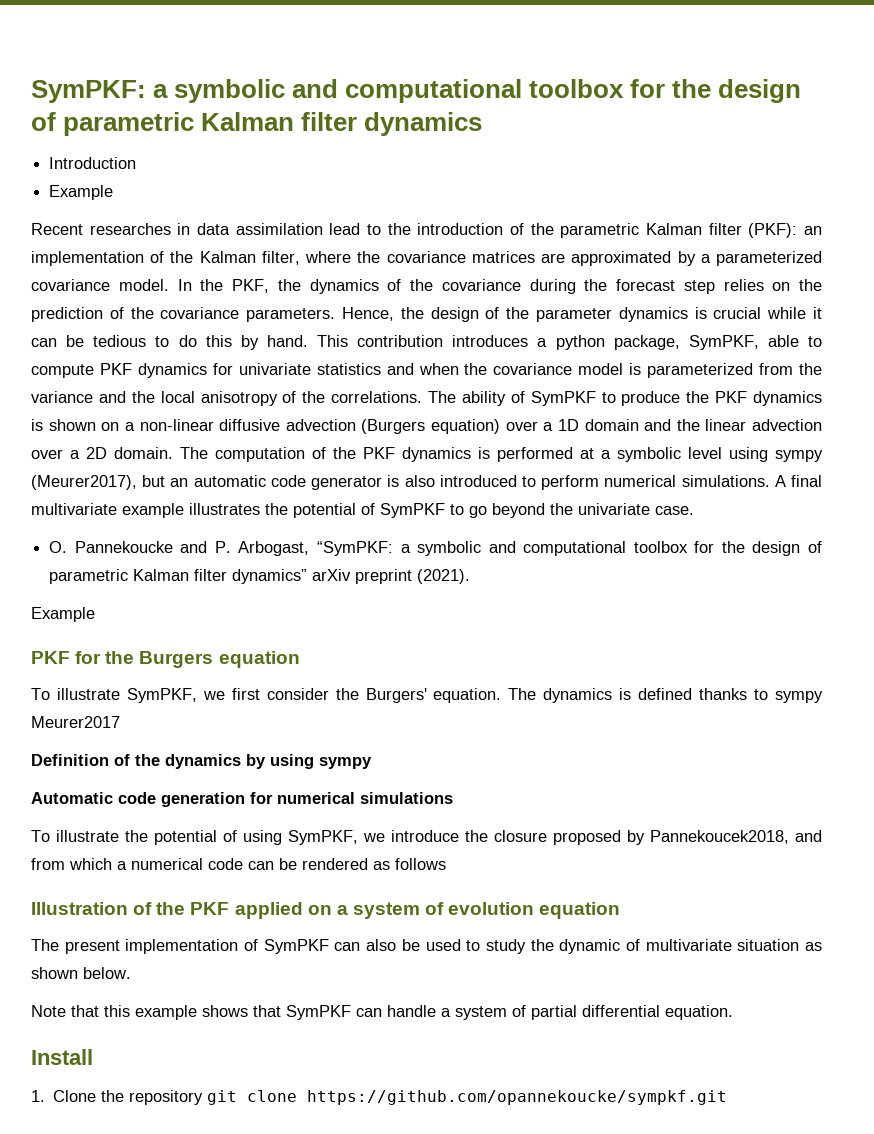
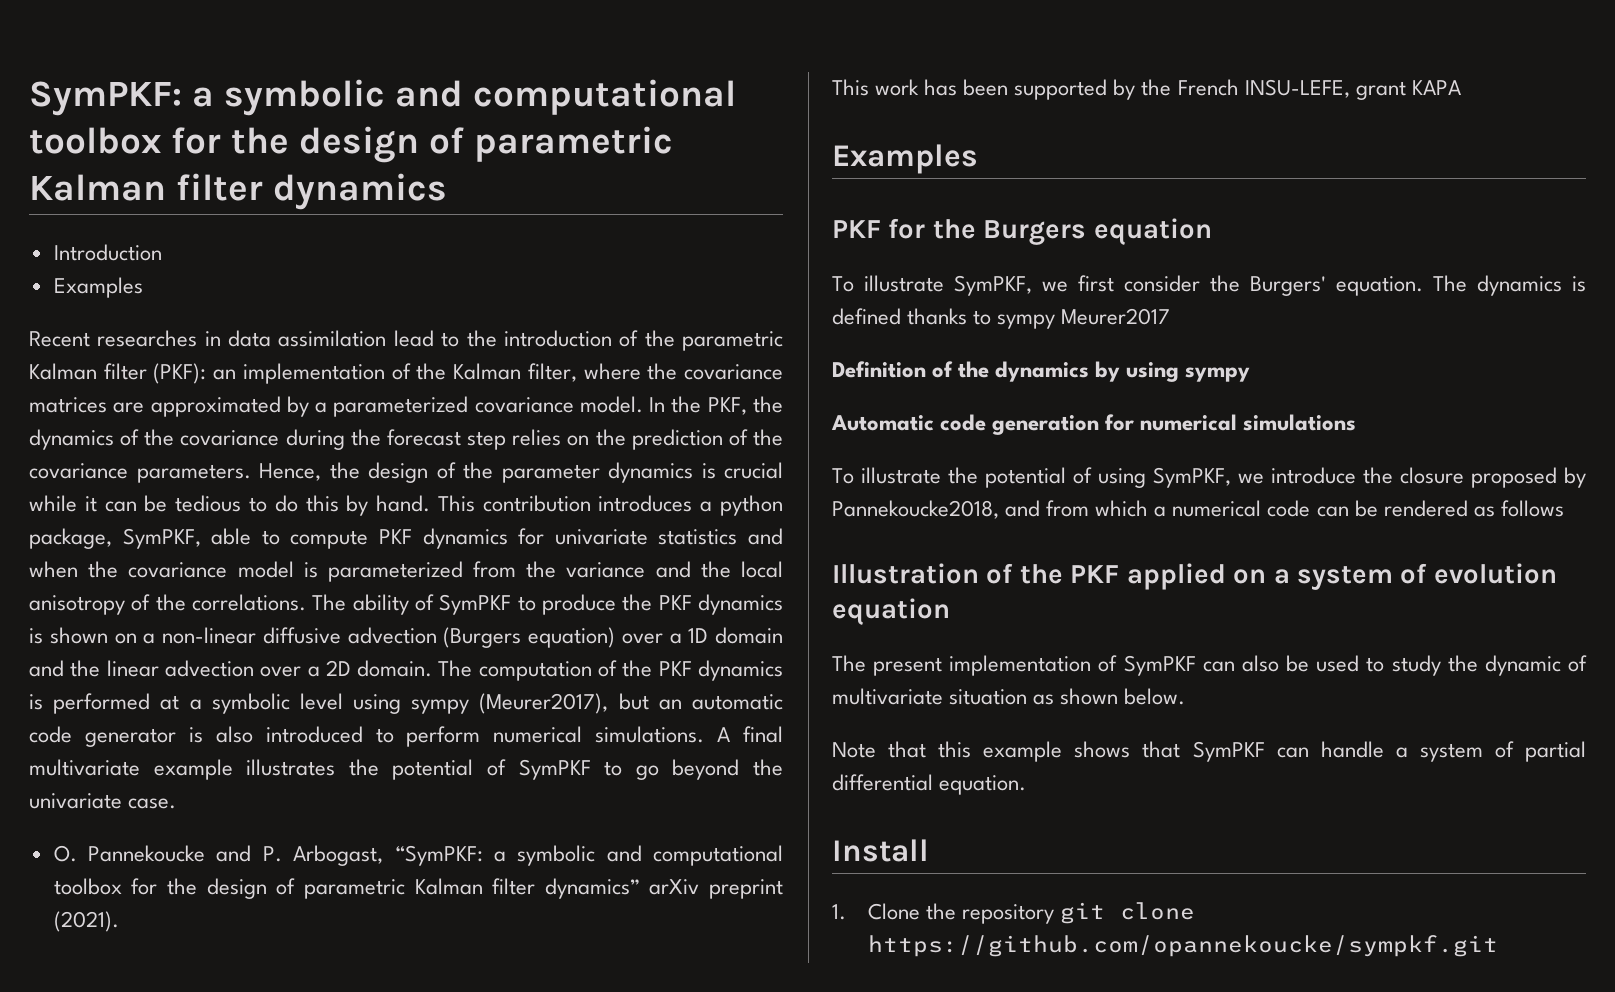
[49,185,114,200] Example -> [53,277,143,298] Examples
[31,607,95,622] Example -> [832,79,1461,100] [832,144,978,174] This work has been supported by the French INSU-LEFE, grant KAPA // Examples
[650,830,789,844] Pannekoucek2018, -> [832,500,999,519] Pannekoucke2018,

